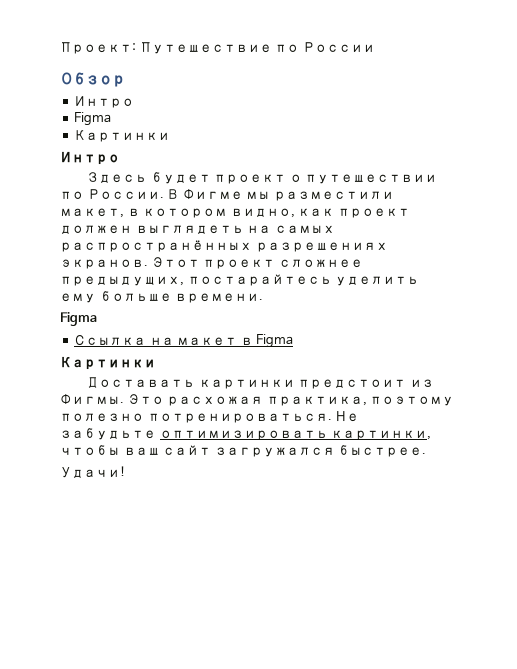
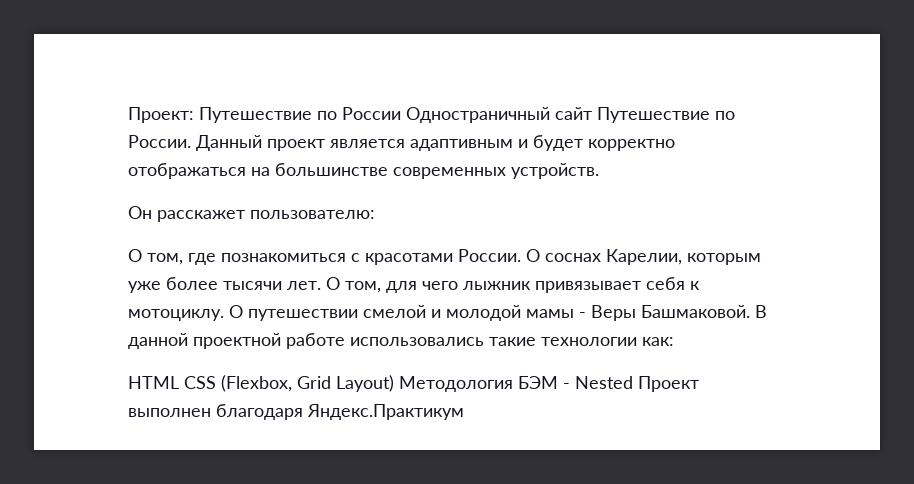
[60,72,125,87] [74,96,135,108] [74,112,112,126] [74,130,171,142] [60,151,120,165] [87,172,438,184] [60,189,394,201] [60,208,410,218] [60,225,335,234] [60,240,388,252] [60,257,363,269] [60,274,420,286] [60,291,264,303] [60,312,97,326] [74,334,294,348] [60,356,156,370] [87,377,434,389] [60,394,455,406] [60,411,360,423] [60,428,432,440] [60,445,427,457] [60,466,126,478] // Обзор // Интро // Figma // Картинки // Интро // Здесь будет проект о путешествии по России. В Фигме мы разместили макет, в котором видно, как проект должен выглядеть на самых распространённых разрешениях экранов. Этот проект сложнее предыдущих, постарайтесь уделить ему больше времени. // Figma // Ссылка на макет в Figma // Картинки // Доставать картинки предстоит из Фигмы. Это расхожая практика, поэтому полезно потренироваться. Не забудьте оптимизировать картинки, чтобы ваш сайт загружался быстрее. // Удачи! -> [406,107,735,123] [128,135,675,151] [128,163,599,179] [128,206,375,222] [128,249,761,265] [128,277,700,293] [128,305,767,321] [128,333,674,349] [128,375,699,392] [128,404,464,420] Одностраничный сайт Путешествие по России. Данный проект является адаптивным и будет корректно отображаться на большинстве современных устройств. // Он расскажет пользователю: // О том, где познакомиться с красотами России. О соснах Карелии, которым уже более тысячи лет. О том, для чего лыжник привязывает себя к мотоциклу. О путешествии смелой и молодой мамы - Веры Башмаковой. В данной проектной работе использовались такие технологии как: // HTML CSS (Flexbox, Grid Layout) Методология БЭМ - Nested Проект выполнен благодаря Яндекс.Практикум

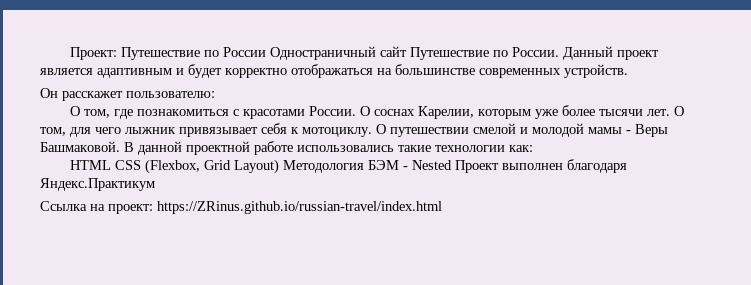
(464, 412) none -> [40,201,442,214] // Ссылка на проект: https://ZRinus.github.io/russian-travel/index.html

